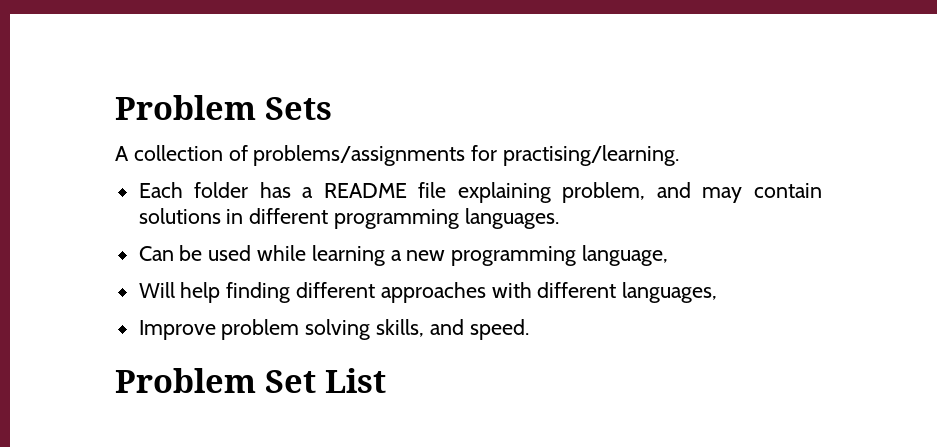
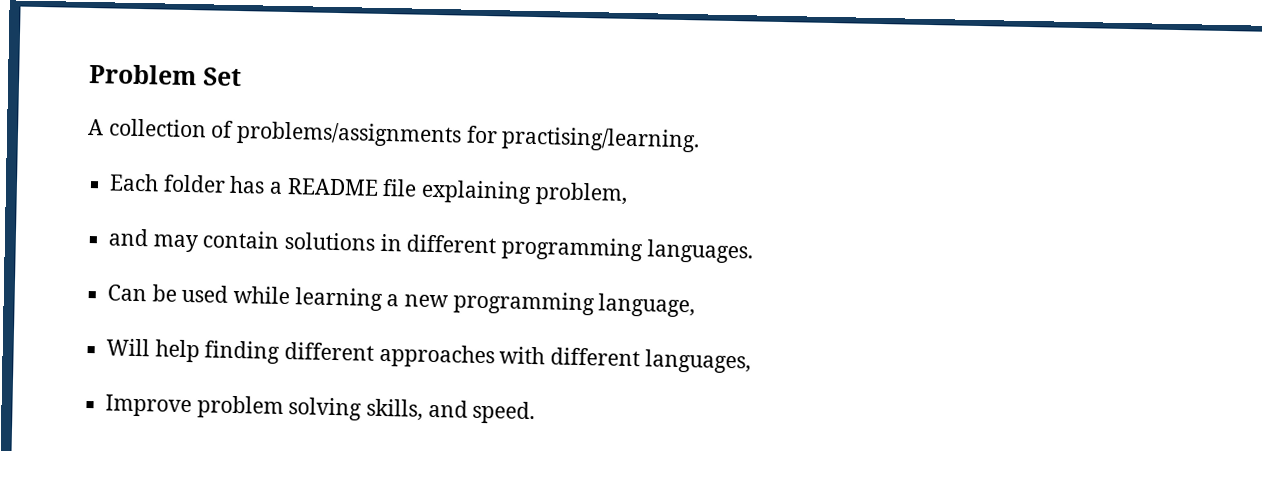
[115,95,332,120] Problem Sets -> [89,63,242,87] Problem Set
(646, 192) none -> (628, 194) //
[115,368,386,393] // Problem Set List -> (536, 412) none

